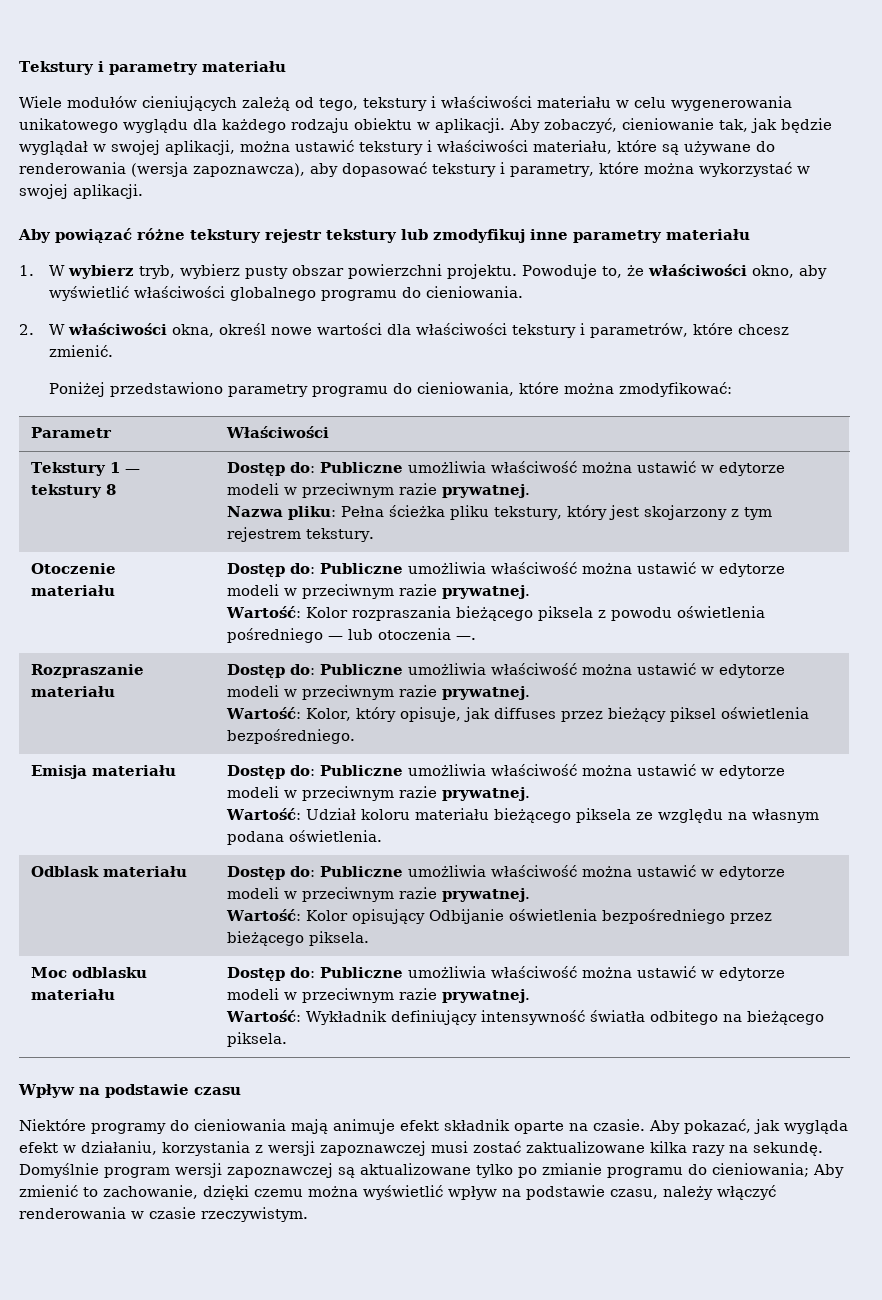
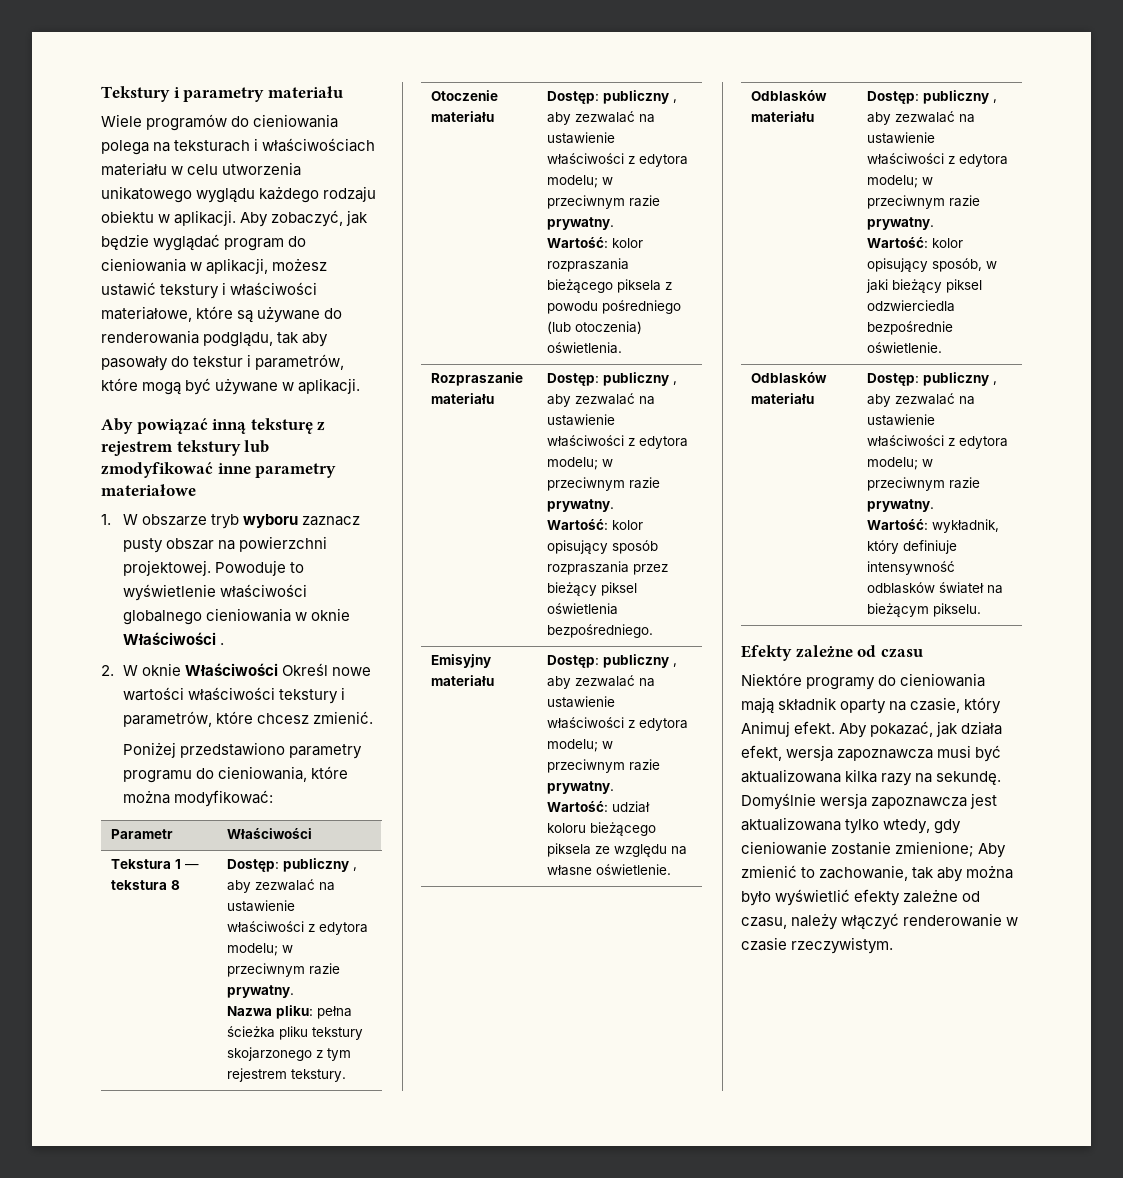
[67,96,532,111] modułów cieniujących zależą od tego, tekstury i właściwości -> [146,114,339,131] [101,138,376,155] programów do cieniowania polega na teksturach i właściwościach
[671,96,792,111] wygenerowania -> [222,162,302,176] utworzenia
[193,119,217,130] dla -> (256, 195) none
[622,118,832,133] [19,140,290,155] cieniowanie tak, jak będzie wyglądał w swojej aplikacji, można -> [346,210,369,226] [101,234,307,251] [101,258,328,274] jak będzie wyglądać program do cieniowania w aplikacji, możesz
[533,140,612,154] materiału, -> [101,306,192,322] materiałowe,
[131,162,810,177] [19,184,68,199] (wersja zapoznawcza), aby dopasować tekstury i parametry, które można wykorzystać w swojej -> [203,332,329,347] [101,354,345,371] [101,378,295,395] podglądu, tak aby pasowały do tekstur i parametrów, które mogą być używane w
[137,228,322,243] różne tekstury rejestr -> [212,418,326,434] [101,441,173,456] inną teksturę z rejestrem
[433,229,525,243] zmodyfikuj -> [101,462,213,478] zmodyfikować
[666,229,750,240] materiału -> [101,484,196,496] materiałowe
[67,264,827,279] [48,286,523,301] wybierz tryb, wybierz pusty obszar powierzchni projektu. Powoduje to, że właściwości okno, aby wyświetlić właściwości globalnego programu do cieniowania. -> [141,514,361,529] [122,536,328,553] [122,560,304,576] [122,584,307,601] [122,608,351,625] [122,632,224,645] obszarze tryb wyboru zaznacz pusty obszar na powierzchni projektowej. Powoduje to wyświetlenie właściwości globalnego cieniowania w oknie Właściwości .
[67,323,266,337] właściwości okna, określ -> [141,663,329,676] oknie Właściwości Określ
[386,324,411,335] dla -> (184, 694) none
[618,382,732,397] zmodyfikować: -> [173,790,273,807] modyfikować:
[30,462,106,476] Tekstury -> [111,859,172,869] Tekstura
[30,484,102,498] tekstury -> [111,880,168,890] tekstura
[226,461,785,476] [226,483,530,498] Dostęp do: Publiczne umożliwia właściwość można ustawić w edytorze modeli w przeciwnym razie prywatnej. -> [227,858,358,872] [227,879,336,893] [227,900,296,912] [227,921,369,935] [227,943,294,956] [227,963,341,977] [227,985,295,998] Dostęp: publiczny , aby zezwalać na ustawienie właściwości z edytora modelu; w przeciwnym razie prywatny.
[340,506,384,517] Pełna -> [317,1006,353,1019] pełna
[493,505,727,520] tekstury, który jest skojarzony -> [312,1027,364,1040] [227,1047,313,1061] tekstury skojarzonego
[226,562,785,577] [226,584,530,599] [225,606,348,618] Dostęp do: Publiczne umożliwia właściwość można ustawić w edytorze modeli w przeciwnym razie prywatnej. // Wartość: Kolor -> [547,90,678,104] [547,111,656,125] [547,132,616,144] [547,153,689,167] [547,175,614,188] [547,195,661,209] [547,217,615,230] [547,237,644,248] Dostęp: publiczny , aby zezwalać na ustawienie właściwości z edytora modelu; w przeciwnym razie prywatny. // Wartość: kolor
[676,606,765,618] [226,628,476,643] [30,664,144,678] [30,686,115,697] [226,663,785,678] [226,685,530,700] [225,707,557,722] oświetlenia pośredniego — lub otoczenia —. // Rozpraszanie materiału | Dostęp do: Publiczne umożliwia właściwość można ustawić w edytorze modeli w przeciwnym razie prywatnej. // Wartość: Kolor, który opisuje, jak diffuses -> [602,300,682,314] [547,321,643,334] [547,342,623,354] [431,372,524,386] [431,393,495,404] [547,372,678,386] [547,393,656,407] [547,414,616,426] [547,435,689,449] [547,457,614,470] [547,477,661,491] [547,499,615,512] [547,519,644,530] [547,540,659,554] [547,561,630,575] pośredniego (lub otoczenia) oświetlenia. // Rozpraszanie materiału | Dostęp: publiczny , aby zezwalać na ustawienie właściwości z edytora modelu; w przeciwnym razie prywatny. // Wartość: kolor opisujący sposób rozpraszania
[30,765,176,779] [226,764,785,779] [226,786,530,801] [225,808,489,820] Emisja materiału | Dostęp do: Publiczne umożliwia właściwość można ustawić w edytorze modeli w przeciwnym razie prywatnej. // Wartość: Udział koloru materiału -> [431,654,492,668] [431,675,495,686] [547,654,678,668] [547,675,656,689] [547,696,616,708] [547,717,689,731] [547,739,614,752] [547,759,661,773] [547,781,615,794] [547,801,651,813] [547,823,587,833] Emisyjny materiału | Dostęp: publiczny , aby zezwalać na ustawienie właściwości z edytora modelu; w przeciwnym razie prywatny. // Wartość: udział koloru
[751,809,819,823] [226,830,382,845] [30,866,187,877] [226,865,785,880] [226,887,530,902] [225,909,772,924] [226,931,369,946] [30,967,147,978] [30,989,115,1000] [226,966,785,981] [226,988,530,1003] [225,1010,824,1025] [226,1032,287,1047] [18,1084,189,1098] własnym podana oświetlenia. // Odblask materiału | Dostęp do: Publiczne umożliwia właściwość można ustawić w edytorze modeli w przeciwnym razie prywatnej. // Wartość: Kolor opisujący Odbijanie oświetlenia bezpośredniego przez bieżącego piksela. // Moc odblasku materiału | Dostęp do: Publiczne umożliwia właściwość można ustawić w edytorze modeli w przeciwnym razie prywatnej. // Wartość: Wykładnik definiujący intensywność światła odbitego na bieżącego piksela. // Wpływ na podstawie -> [547,864,672,876] [751,90,828,101] [751,111,815,122] [867,90,998,104] [867,111,976,125] [867,132,936,144] [867,153,1009,167] [867,175,934,188] [867,195,981,209] [867,217,935,230] [867,237,964,248] [867,258,998,272] [866,279,983,293] [867,300,956,312] [867,321,954,335] [867,342,943,353] [751,372,828,383] [751,393,815,404] [867,372,998,386] [867,393,976,407] [867,414,936,426] [867,435,1009,449] [867,457,934,470] [867,477,981,491] [867,499,935,512] [867,519,1000,533] [867,540,958,554] [867,561,956,575] [867,582,1004,594] [867,603,982,617] [741,645,877,661] własne oświetlenie. // Odblasków materiału | Dostęp: publiczny , aby zezwalać na ustawienie właściwości z edytora modelu; w przeciwnym razie prywatny. // Wartość: kolor opisujący sposób, w jaki bieżący piksel odzwierciedla bezpośrednie oświetlenie. // Odblasków materiału | Dostęp: publiczny , aby zezwalać na ustawienie właściwości z edytora modelu; w przeciwnym razie prywatny. // Wartość: wykładnik, który definiuje intensywność odblasków świateł na bieżącym pikselu. // Efekty zależne od
[333,1119,848,1134] [19,1141,645,1156] animuje efekt składnik oparte na czasie. Aby pokazać, jak wygląda efekt w działaniu, korzystania z wersji zapoznawczej musi zostać zaktualizowane -> [778,697,1002,714] [741,721,1003,738] [741,745,1002,762] [741,769,841,783] składnik oparty na czasie, który Animuj efekt. Aby pokazać, jak działa efekt, wersja zapoznawcza musi być aktualizowana
[104,1163,844,1178] [19,1185,605,1200] program wersji zapoznawczej są aktualizowane tylko po zmianie programu do cieniowania; Aby zmienić to zachowanie, dzięki czemu można wyświetlić wpływ na podstawie -> [820,793,998,809] [741,817,962,834] [741,841,1007,858] [741,865,1014,882] [741,889,981,906] wersja zapoznawcza jest aktualizowana tylko wtedy, gdy cieniowanie zostanie zmienione; Aby zmienić to zachowanie, tak aby można było wyświetlić efekty zależne od
[19,1207,126,1219] renderowania -> [903,913,1003,927] renderowanie

